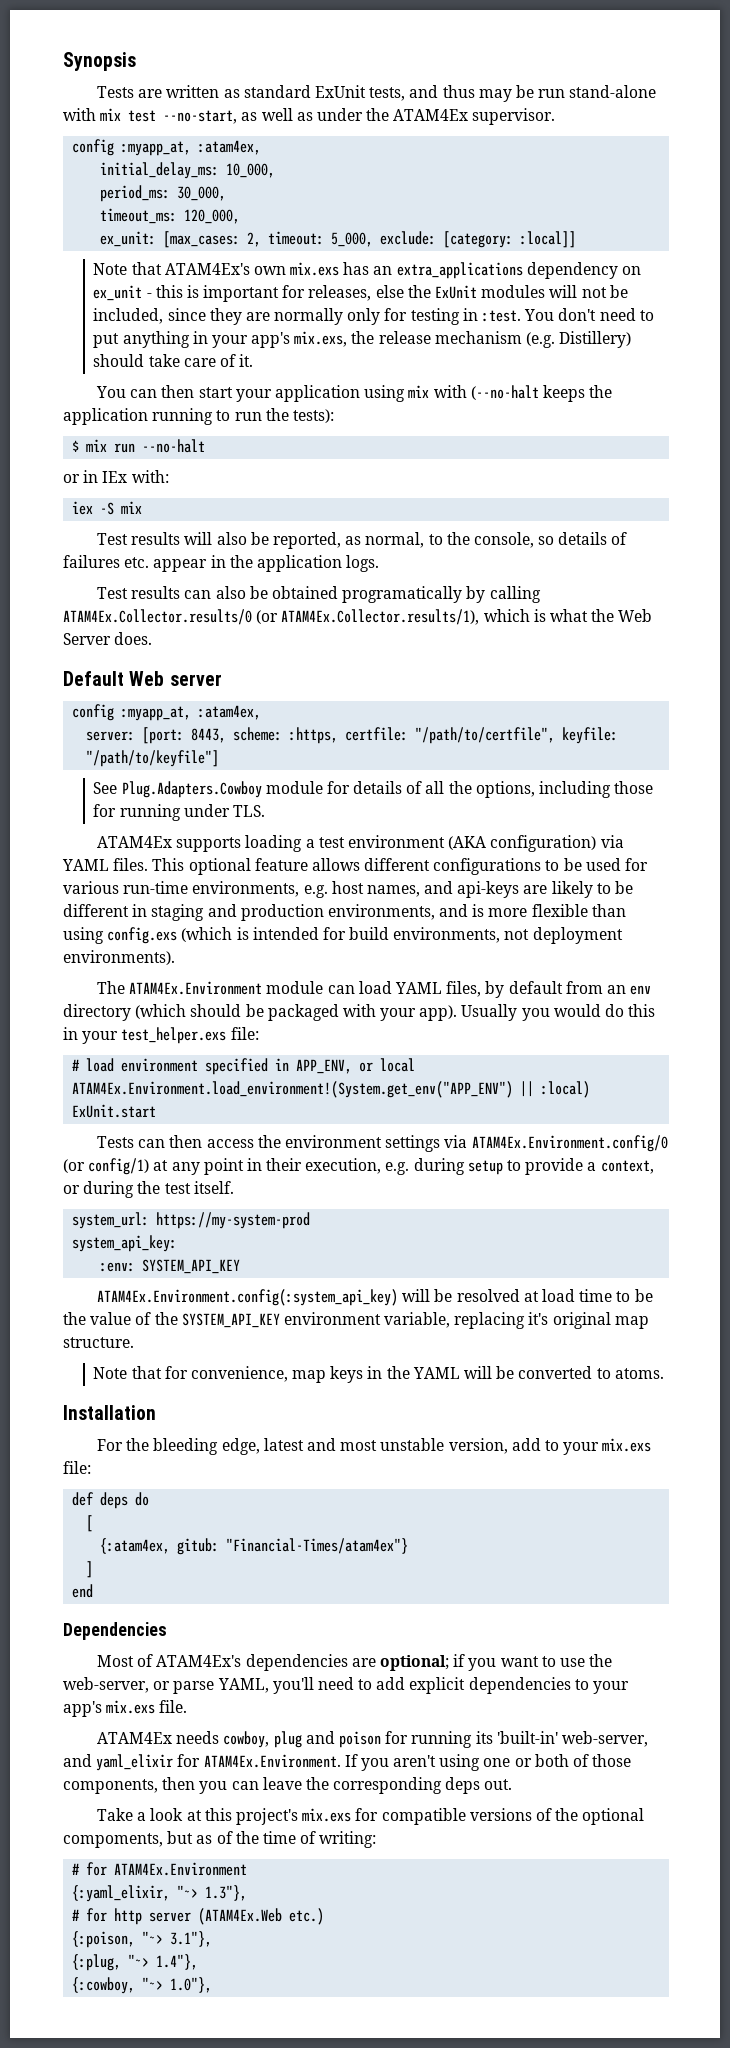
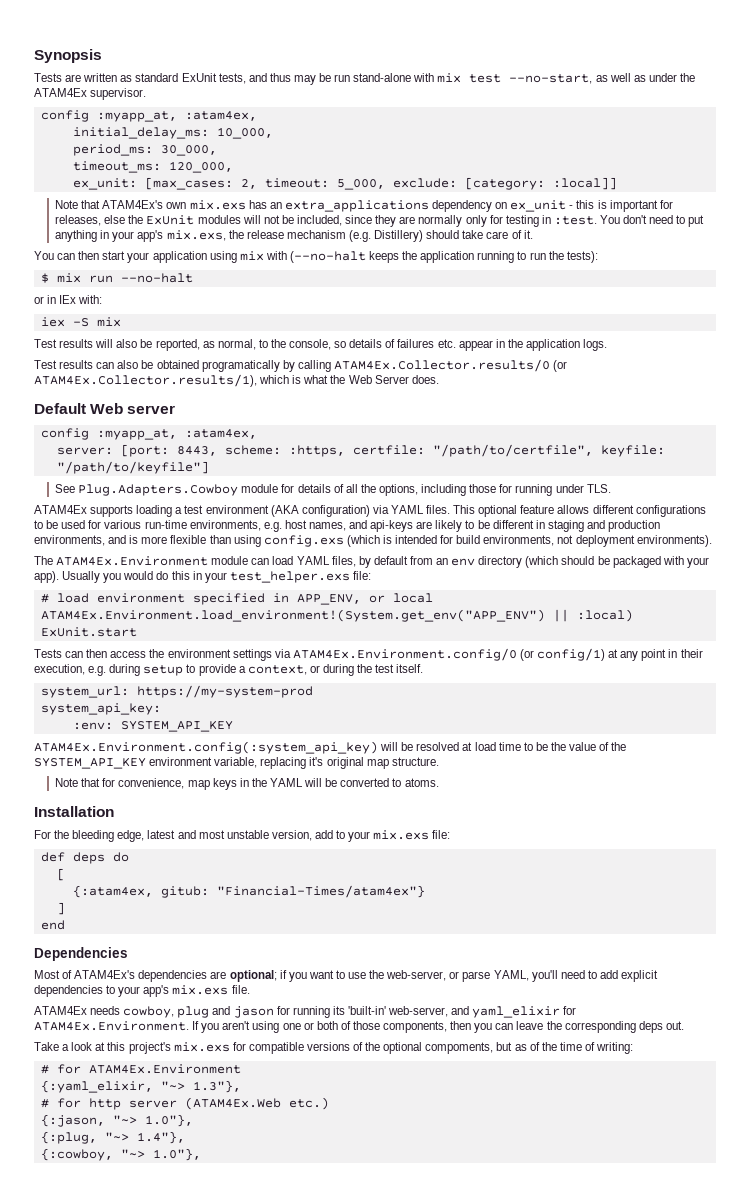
[338,1731,381,1748] poison -> [233,1006,274,1018] jason
[72,1931,213,1948] {:poison, "~> 3.1"}, -> [40,1114,193,1127] {:jason, "~> 1.0"},

